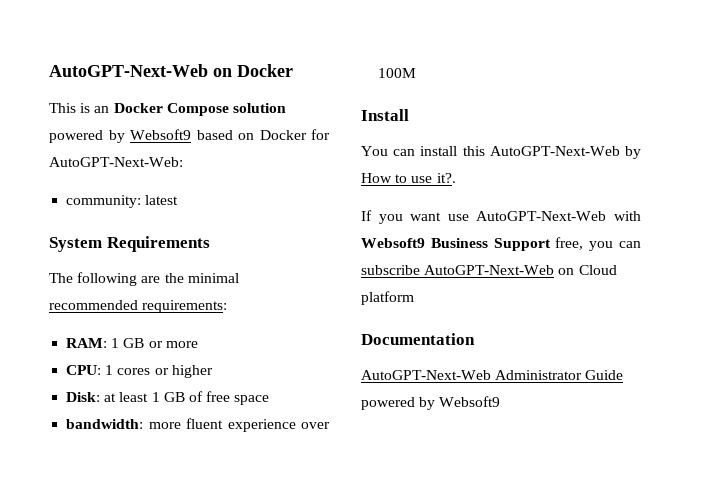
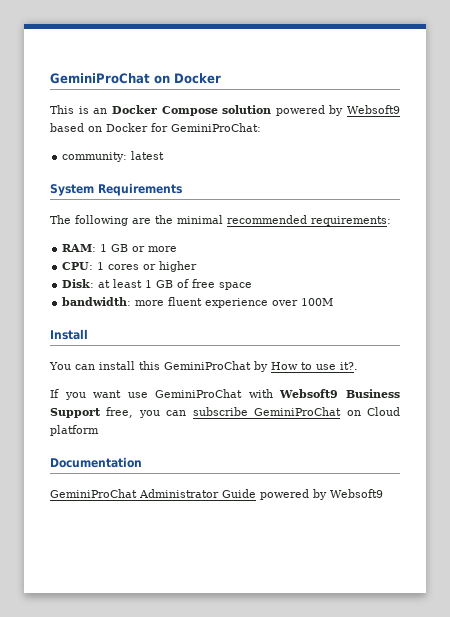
[49,64,208,77] AutoGPT-Next-Web -> [50,73,150,84] GeminiProChat
[49,157,183,167] AutoGPT-Next-Web: -> [171,123,261,132] GeminiProChat:
[489,146,620,156] AutoGPT-Next-Web -> [164,361,251,370] GeminiProChat
[476,211,607,221] AutoGPT-Next-Web -> [155,389,243,398] GeminiProChat
[424,265,555,275] AutoGPT-Next-Web -> [254,407,342,416] GeminiProChat
[361,370,491,380] AutoGPT-Next-Web -> [50,489,137,498] GeminiProChat

